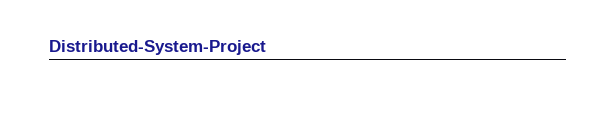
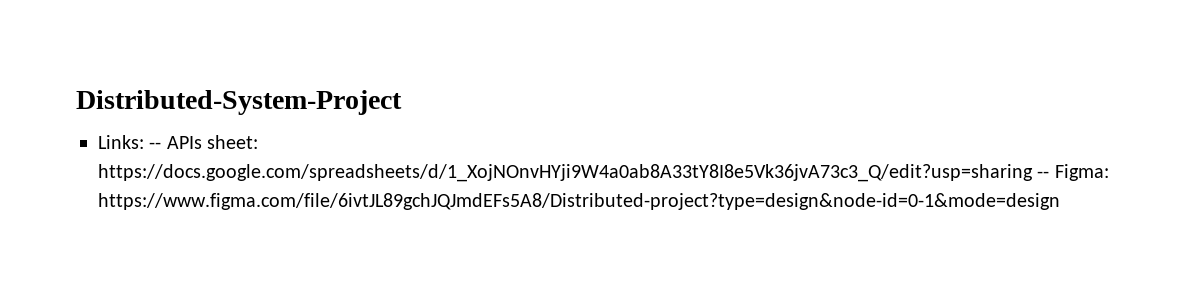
(266, 47) none -> [98,135,259,149] [98,164,1109,182] [98,193,1060,210] // Links: -- APIs sheet: https://docs.google.com/spreadsheets/d/1_XojNOnvHYji9W4a0ab8A33tY8I8e5Vk36jvA73c3_Q/edit?usp=sharing -- Figma: https://www.figma.com/file/6ivtJL89gchJQJmdEFs5A8/Distributed-project?type=design&node-id=0-1&mode=design

